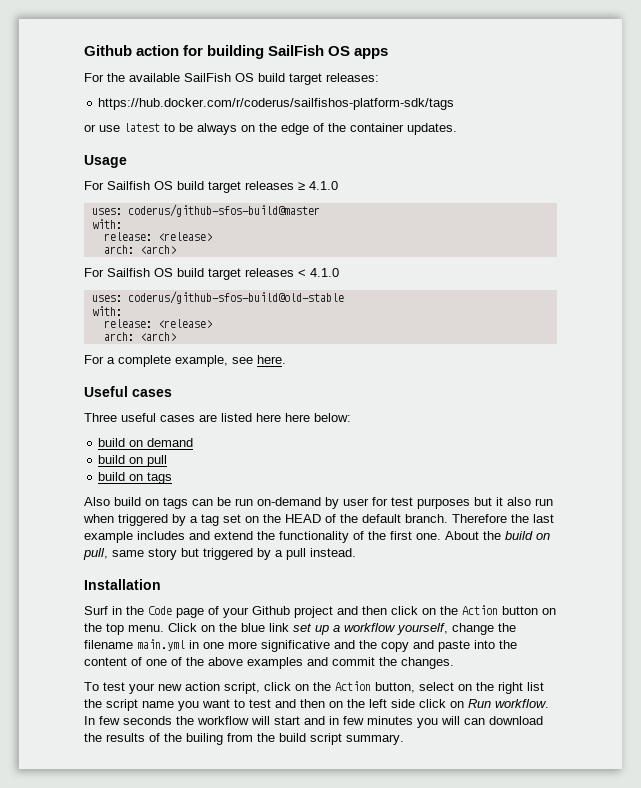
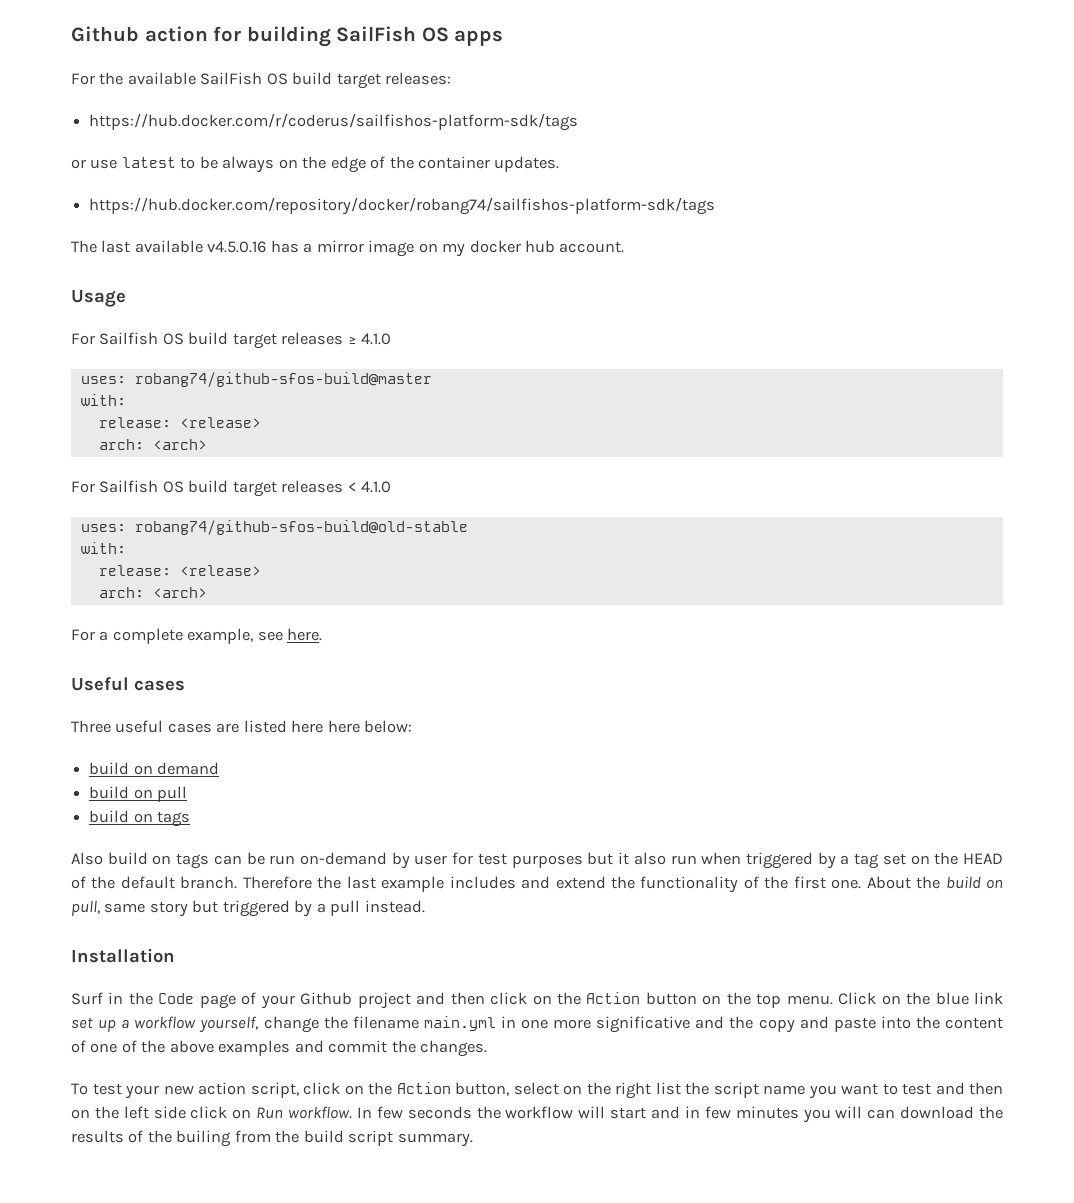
(457, 129) none -> [89,197,716,215] [71,240,625,257] // https://hub.docker.com/repository/docker/robang74/sailfishos-platform-sdk/tags // The last available v4.5.0.16 has a mirror image on my docker hub account.
[127,204,320,217] coderus/github-sfos-build@master -> [134,372,432,387] robang74/github-sfos-build@master
[127,291,344,304] coderus/github-sfos-build@old-stable -> [134,520,468,535] robang74/github-sfos-build@old-stable

